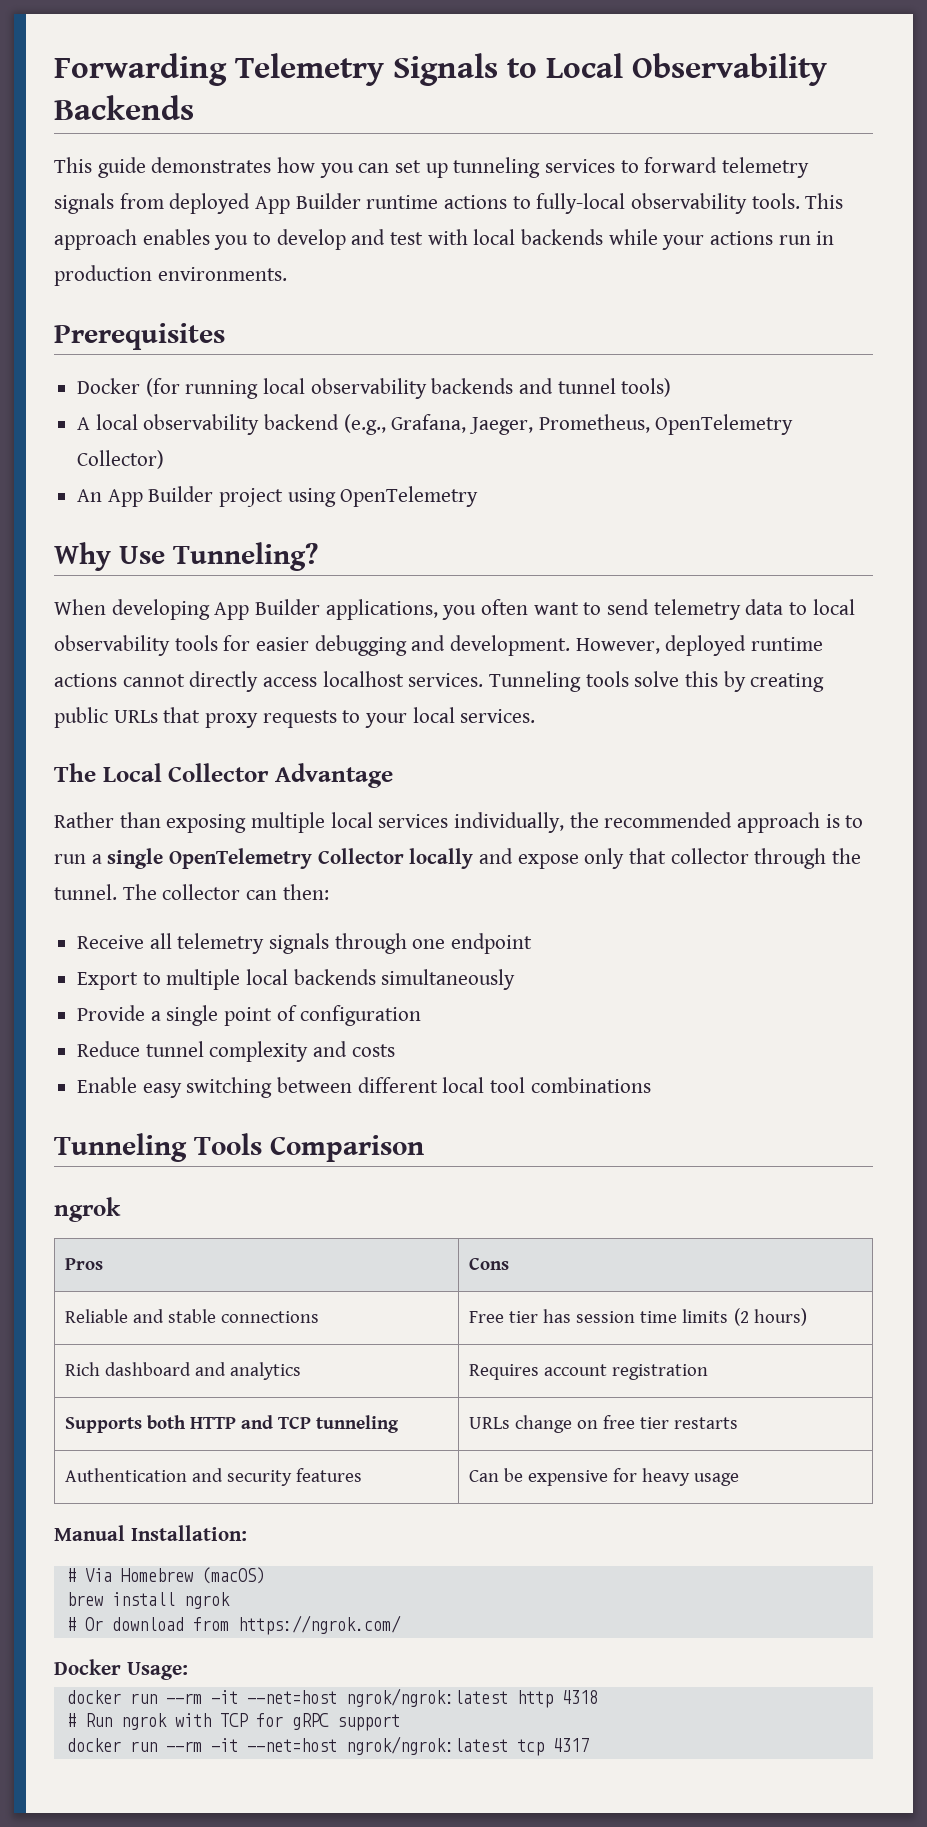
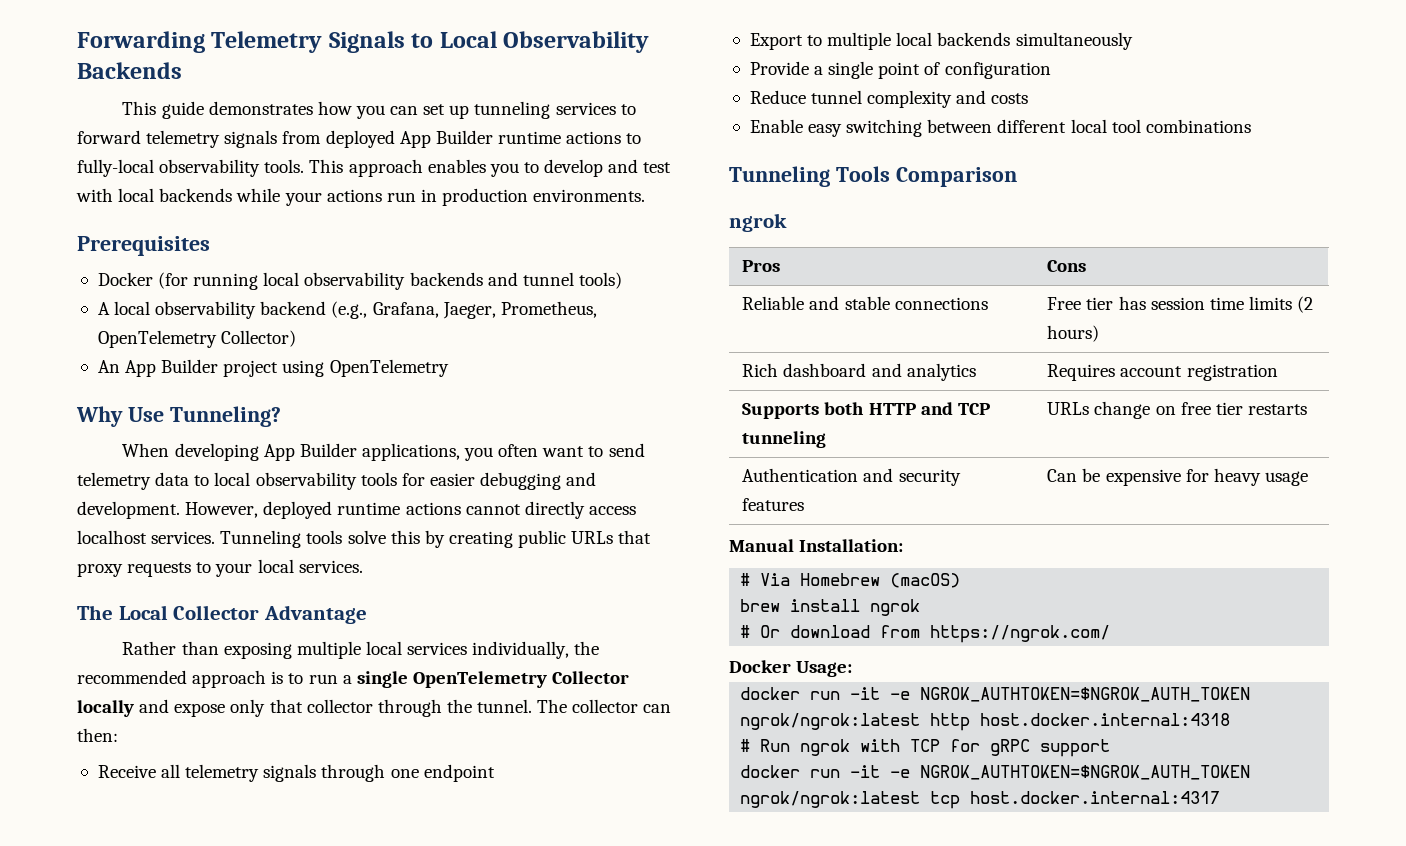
[165,1690,337,1704] --rm -it --net=host -> [850,687,1251,702] -it -e NGROK_AUTHTOKEN=$NGROK_AUTH_TOKEN
[561,1690,598,1704] 4318 -> [980,713,1231,726] host.docker.internal:4318
[165,1738,337,1752] --rm -it --net=host -> [850,765,1251,780] -it -e NGROK_AUTHTOKEN=$NGROK_AUTH_TOKEN
[552,1738,589,1752] 4317 -> [970,791,1221,804] host.docker.internal:4317

